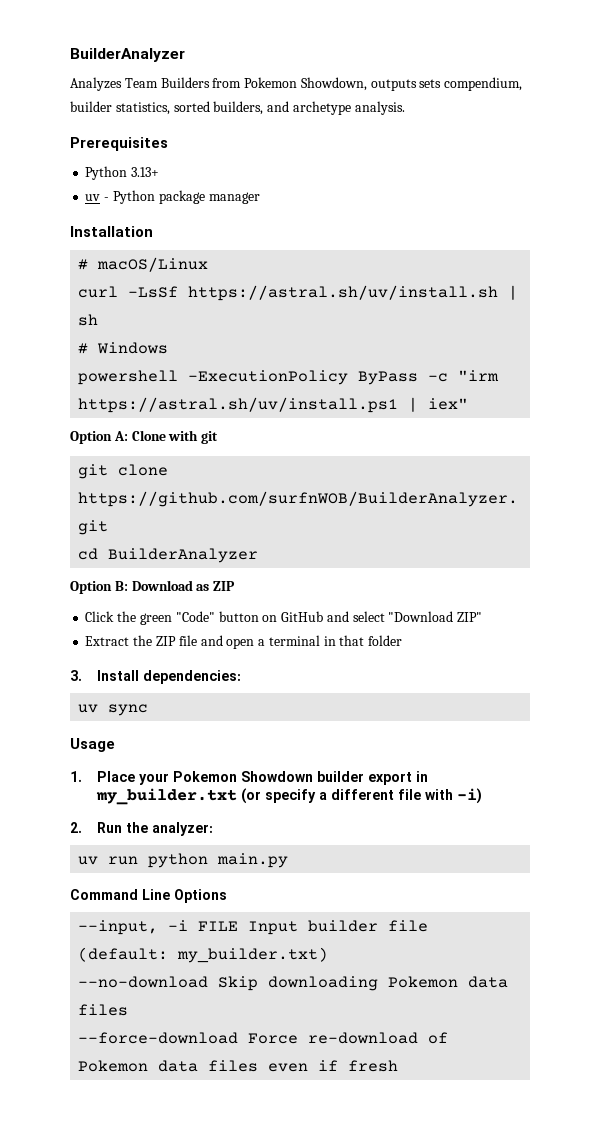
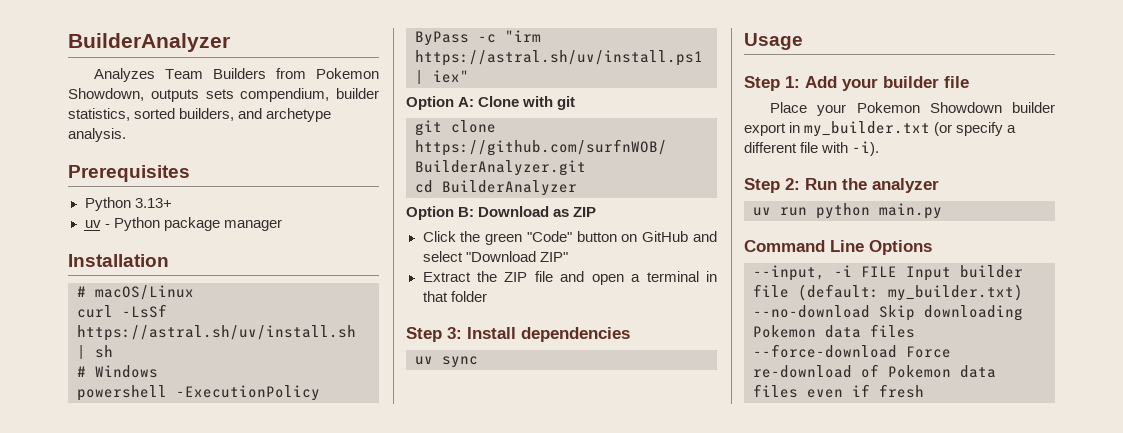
[70,670,241,684] 3. Install dependencies: -> [406,327,630,342] Step 3: Install dependencies
[70,771,82,782] 1. -> [744,76,969,91] Step 1: Add your builder file //
[456,788,482,804] [70,822,82,833] -i) // 2. -> [852,141,880,156] [744,178,800,193] -i). // Step 2:
[151,822,213,836] analyzer: -> [872,178,939,193] analyzer

